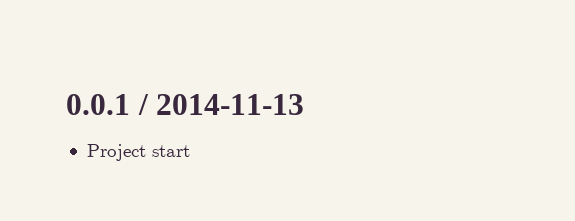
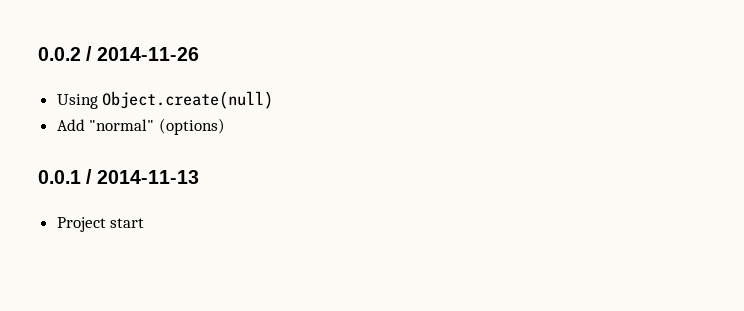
(66, 104) none -> [38,46,199,61] [56,91,274,109] [56,118,225,135] 0.0.2 / 2014-11-26 // Using Object.create(null) // Add "normal" (options) //

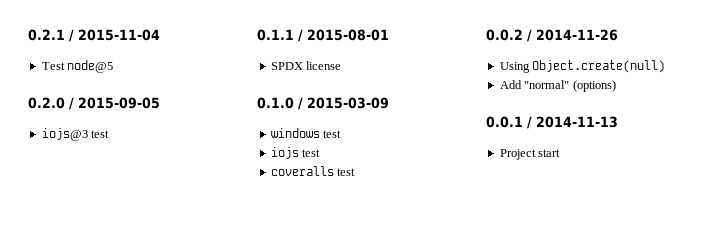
(38, 54) none -> [28,29,160,42] [41,60,114,73] [28,97,160,110] [41,128,110,141] [257,29,389,42] [270,61,342,70] [257,97,389,110] [270,128,342,138] [270,147,321,159] [270,166,356,176] 0.2.1 / 2015-11-04 // Test node@5 // 0.2.0 / 2015-09-05 // iojs@3 test // 0.1.1 / 2015-08-01 // SPDX license // 0.1.0 / 2015-03-09 // windows test // iojs test // coveralls test //

